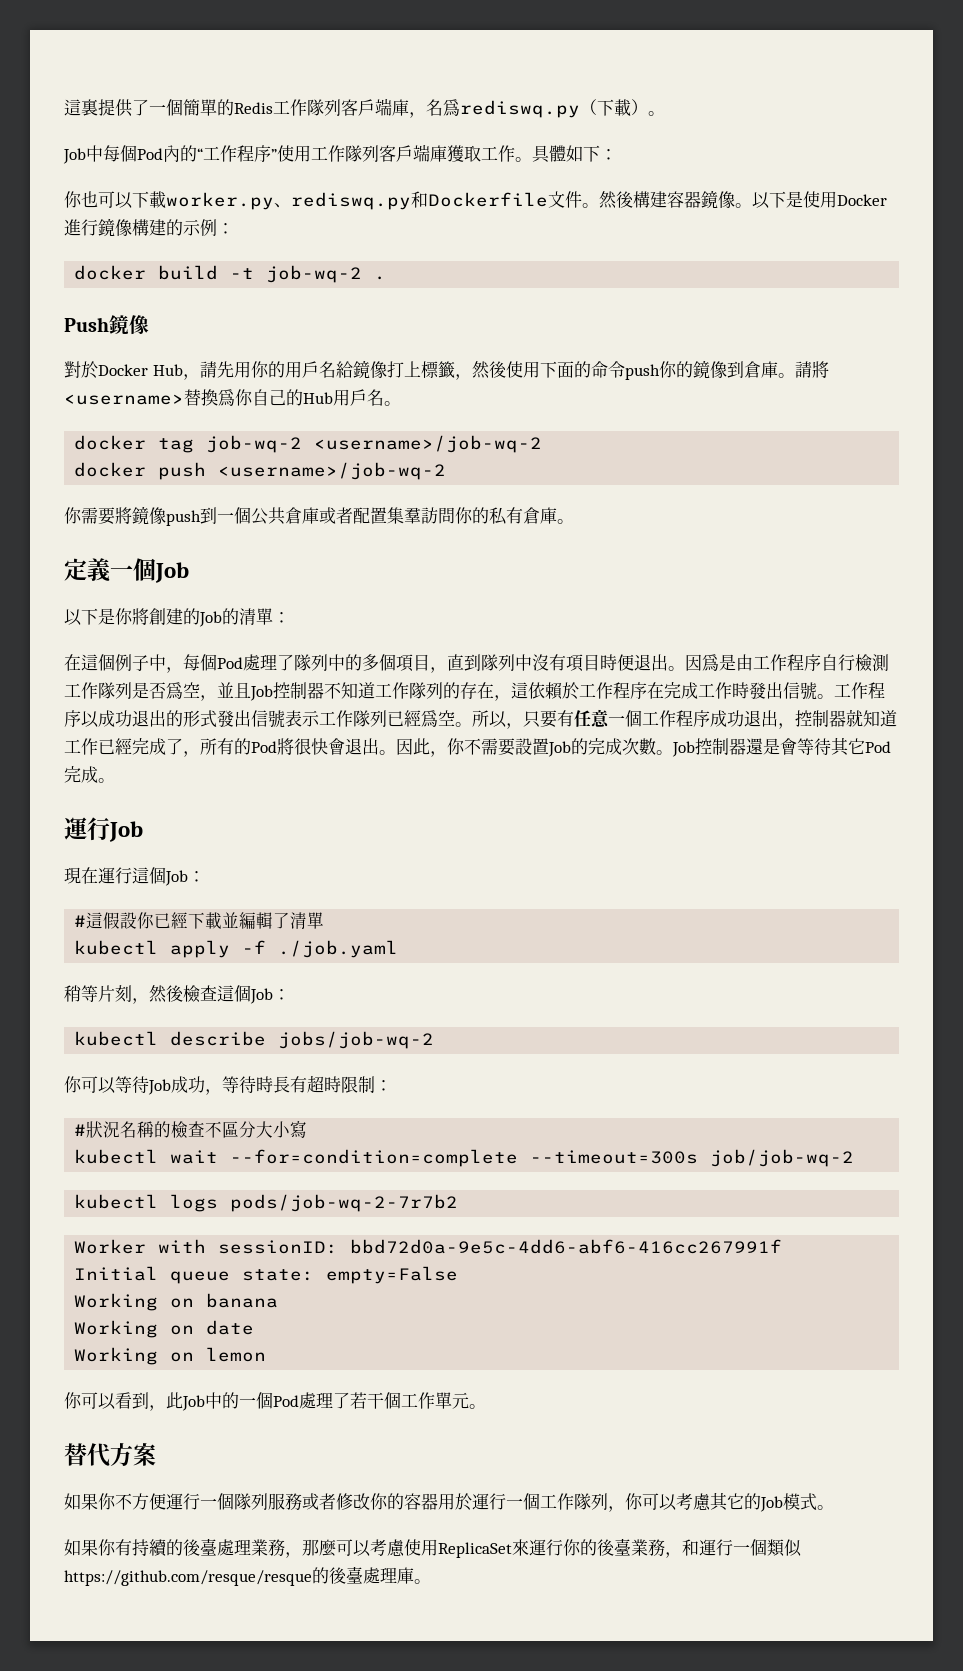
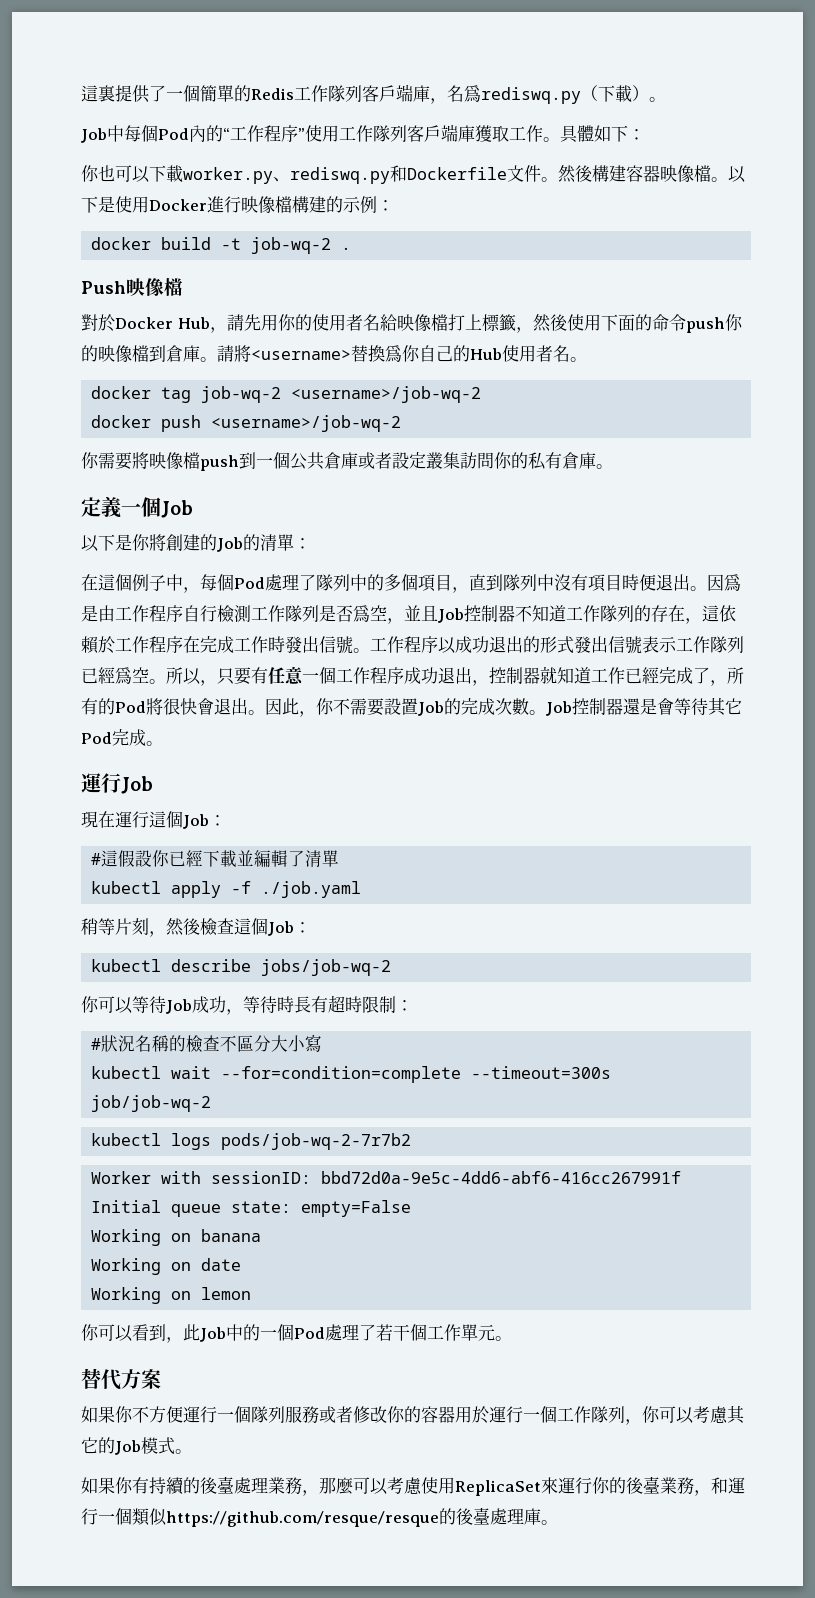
[701,190,735,209] 鏡像 -> [660,165,711,183] 映像檔
[98,218,132,237] 鏡像 -> [241,196,292,214] 映像檔
[109,315,149,335] 鏡像 -> [126,278,183,296] 映像檔
[284,360,387,379] 用戶名給鏡像 -> [311,314,448,332] 使用者名給映像檔
[692,360,727,379] 鏡像 -> [98,345,149,363] 映像檔
[333,389,367,406] 用戶 -> [502,345,553,362] 使用者
[132,506,166,525] 鏡像 -> [149,452,200,470] 映像檔
[353,507,421,524] 配置集羣 -> [392,452,460,469] 設定叢集

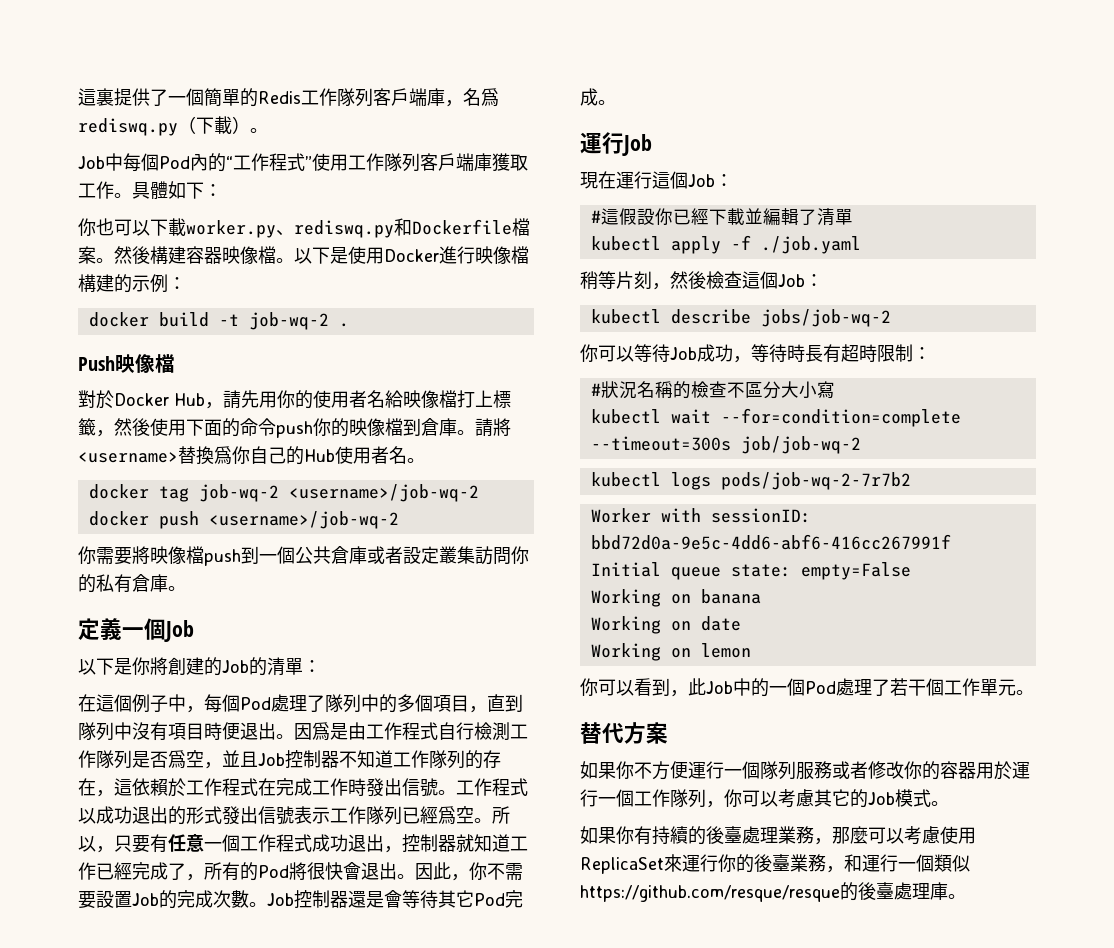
[281,125,298,142] 序 -> [287,153,305,171] 式
[507,165,541,182] 文件 -> [512,218,530,236] [78,246,96,264] 檔案
[166,605,183,622] 序 -> [420,722,438,740] 式
[166,636,183,653] 序 -> [240,778,258,796] 式
[421,636,438,653] 序 -> [510,778,528,796] 式
[387,667,404,684] 序 -> [294,834,312,852] 式

